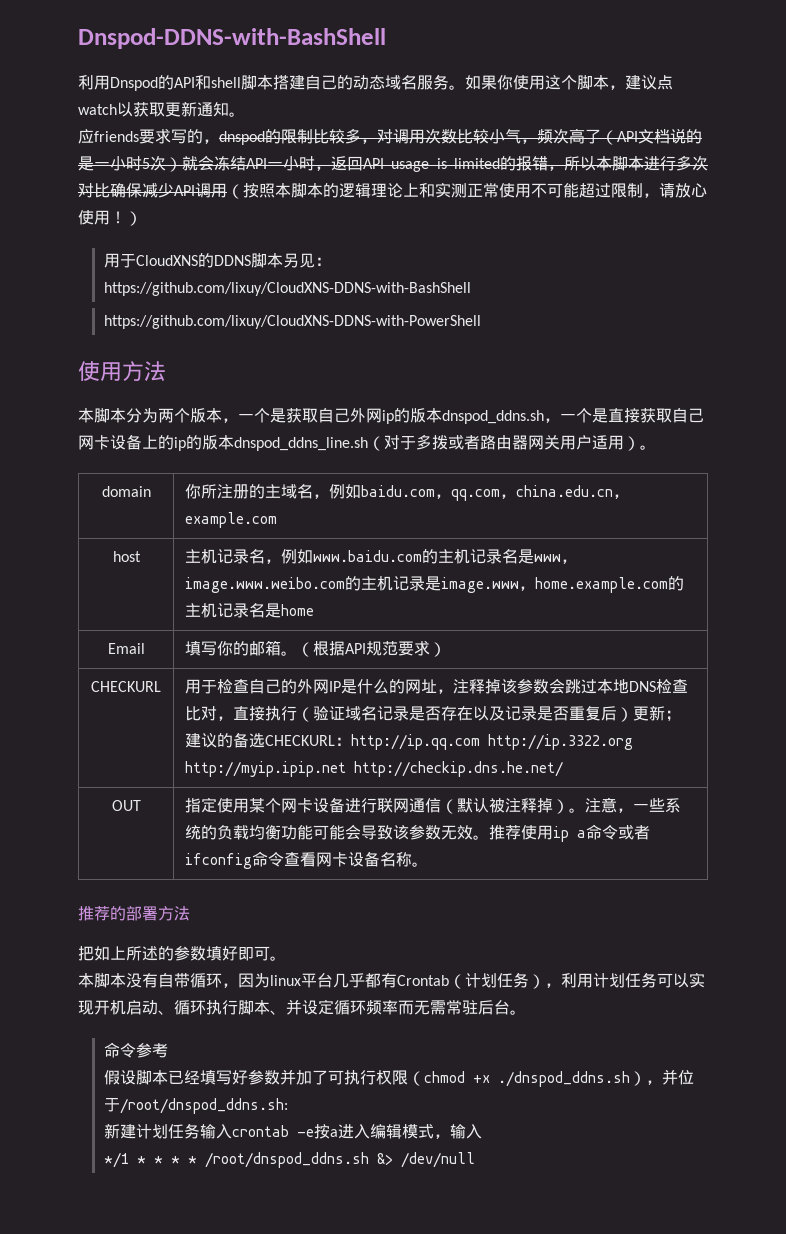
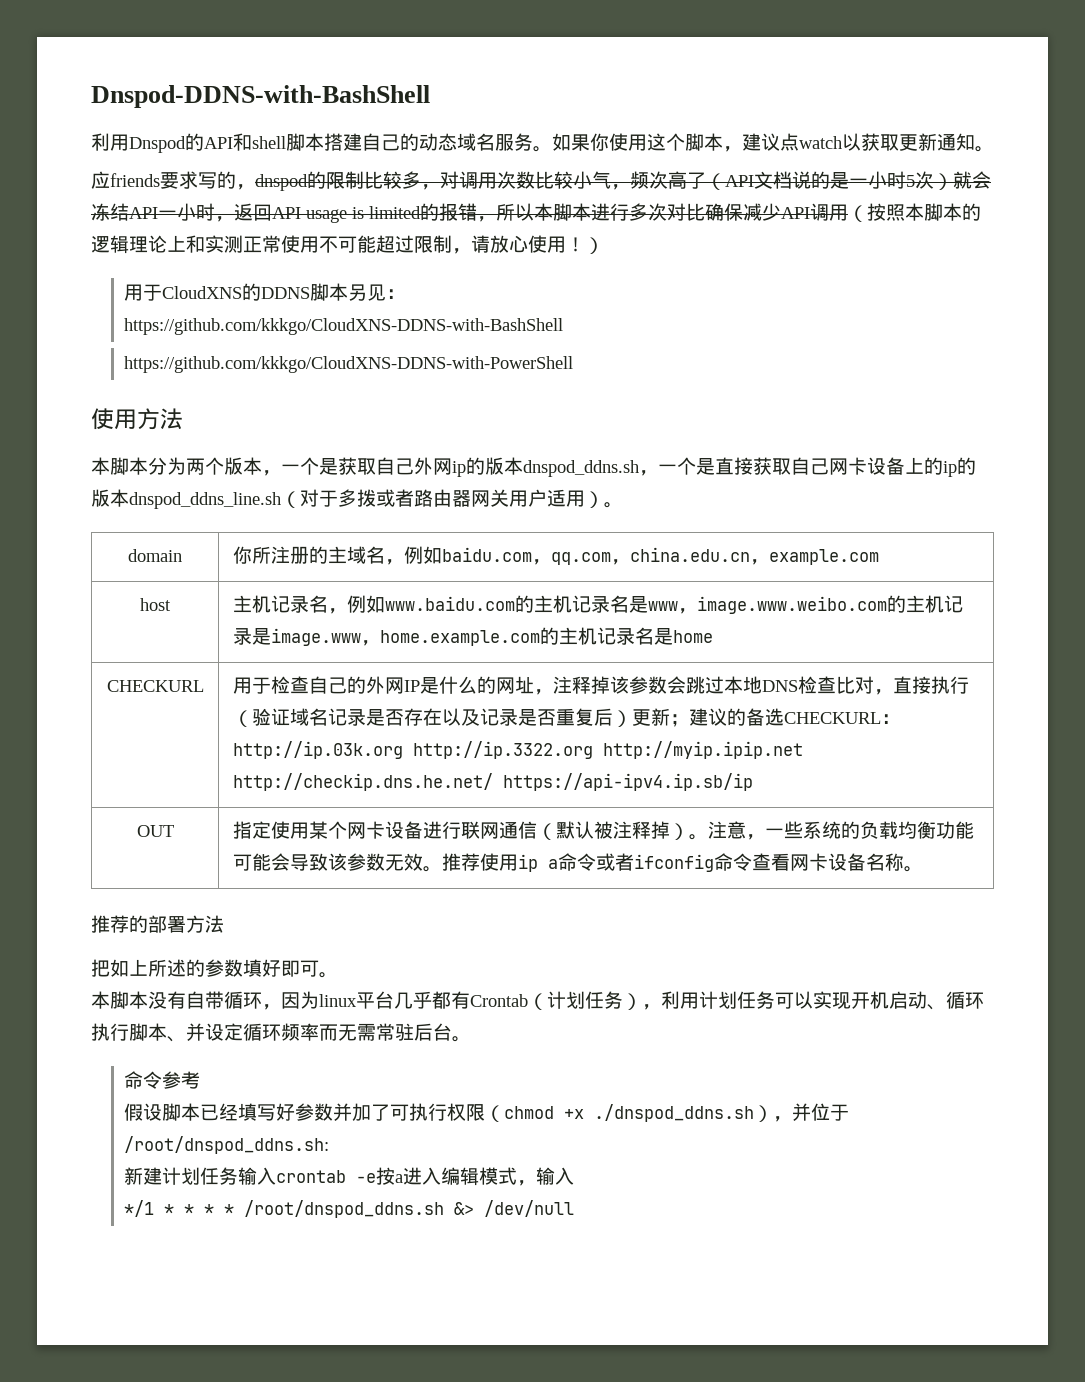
[103,282,471,296] [103,315,481,329] https://github.com/lixuy/CloudXNS-DDNS-with-BashShell // https://github.com/lixuy/CloudXNS-DDNS-with-PowerShell -> [124,318,564,335] [124,356,574,373] https://github.com/kkkgo/CloudXNS-DDNS-with-BashShell // https://github.com/kkkgo/CloudXNS-DDNS-with-PowerShell
[107,643,145,654] [185,640,447,657] // Email | 填写你的邮箱。（根据API规范要求） -> (713, 636) none
[351,734,481,750] http://ip.qq.com -> [232,741,403,759] http://ip.03k.org
(564, 769) none -> [502,773,753,791] https://api-ipv4.ip.sb/ip

